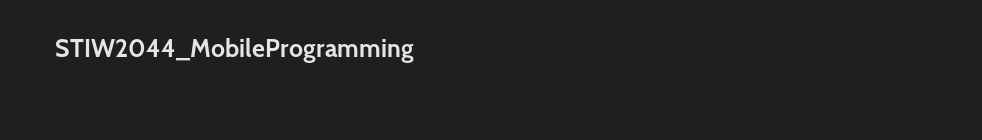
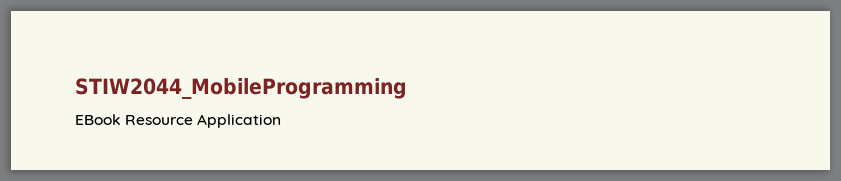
(414, 50) none -> [75,114,282,128] // EBook Resource Application

